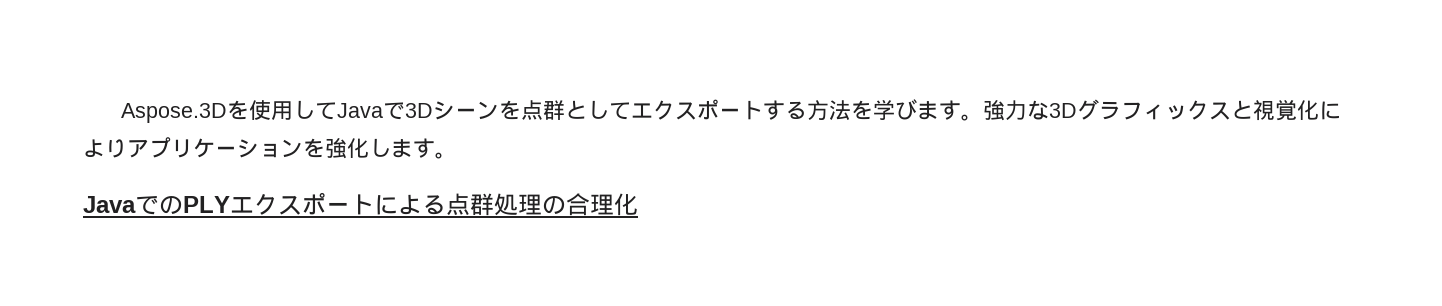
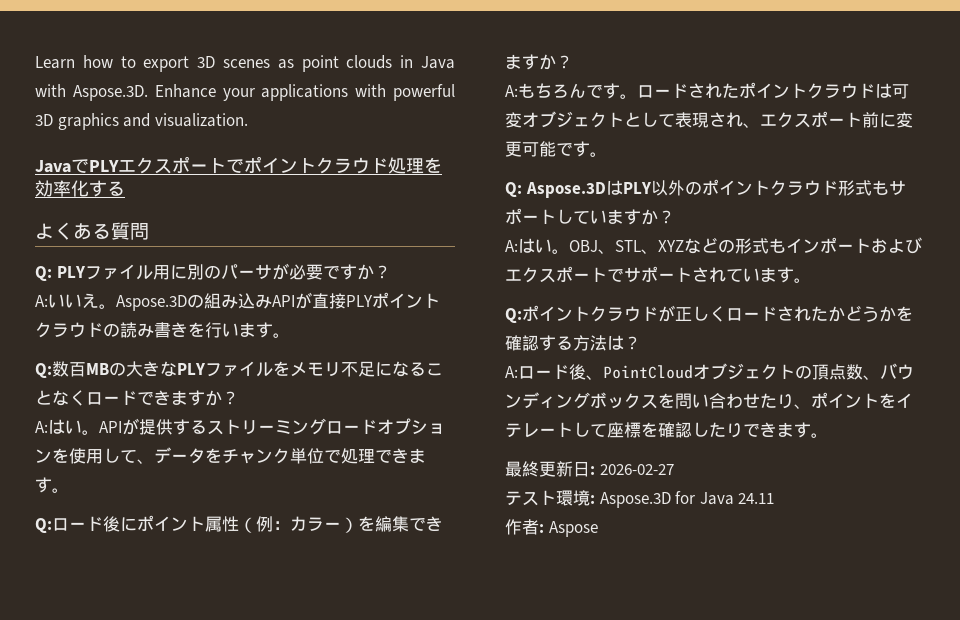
[120,99,1341,123] [83,137,457,159] [83,196,183,215] Aspose.3Dを使用してJavaで3Dシーンを点群としてエクスポートする方法を学びます。強力な3Dグラフィックスと視覚化によりアプリケーションを強化します。 // Javaでの -> [35,55,455,72] [35,84,455,101] [35,113,248,130] [35,159,89,173] Learn how to export 3D scenes as point clouds in Java with Aspose.3D. Enhance your applications with powerful 3D graphics and visualization. // Javaで
[374,193,638,216] による点群処理の合理化 -> [226,156,442,174] [35,180,125,197] [35,222,149,240] [35,263,391,282] [35,292,440,311] [35,322,290,338] [35,361,443,379] [35,390,239,406] [35,418,445,435] [35,447,426,464] [35,477,69,493] [35,515,443,534] [505,54,573,70] [505,82,909,99] [505,111,913,128] [505,141,607,157] [505,179,906,198] [505,208,675,225] [505,237,922,254] [505,266,811,283] [505,305,913,324] [505,335,641,351] [505,363,914,380] [505,392,913,409] [505,422,828,438] [505,461,674,477] [505,490,775,508] [505,519,598,537] でポイントクラウド処理を効率化する // よくある質問 // Q: PLYファイル用に別のパーサが必要ですか？ // A:いいえ。Aspose.3Dの組み込みAPIが直接PLYポイントクラウドの読み書きを行います。 // Q:数百MBの大きなPLYファイルをメモリ不足になることなくロードできますか？ // A:はい。APIが提供するストリーミングロードオプションを使用して、データをチャンク単位で処理できます。 // Q:ロード後にポイント属性（例：カラー）を編集できますか？ // A:もちろんです。ロードされたポイントクラウドは可変オブジェクトとして表現され、エクスポート前に変更可能です。 // Q: Aspose.3DはPLY以外のポイントクラウド形式もサポートしていますか？ // A:はい。OBJ、STL、XYZなどの形式もインポートおよびエクスポートでサポートされています。 // Q:ポイントクラウドが正しくロードされたかどうかを確認する方法は？ // A:ロード後、PointCloudオブジェクトの頂点数、バウンディングボックスを問い合わせたり、ポイントをイテレートして座標を確認したりできます。 // 最終更新日: 2026-02-27 // テスト環境: Aspose.3D for Java 24.11 // 作者: Aspose

